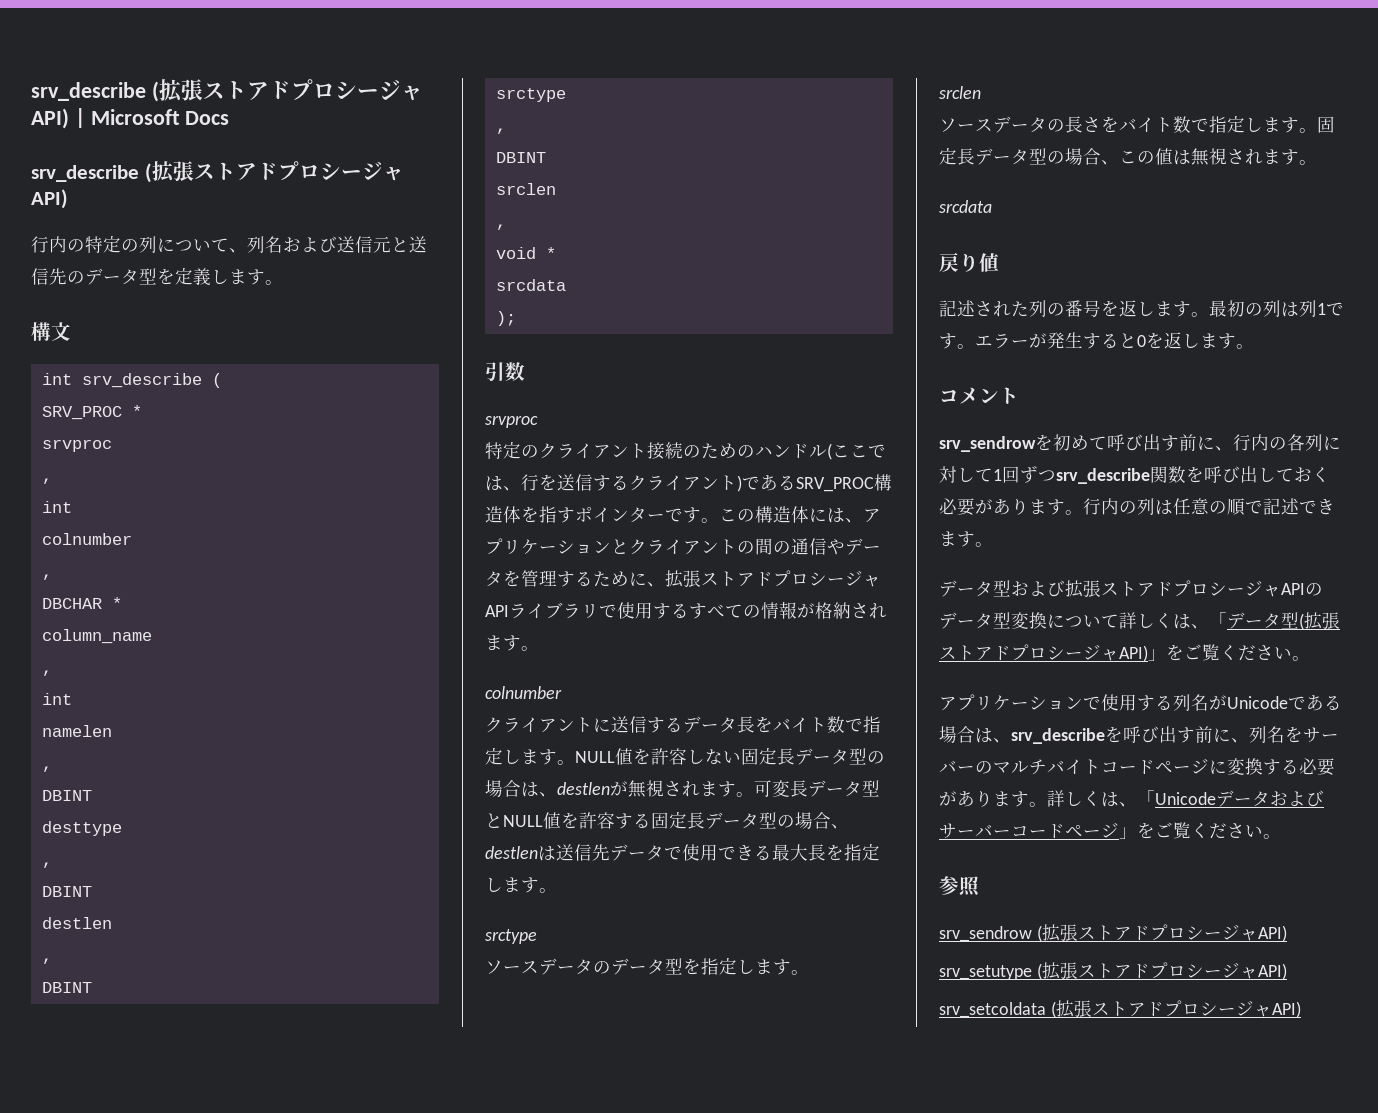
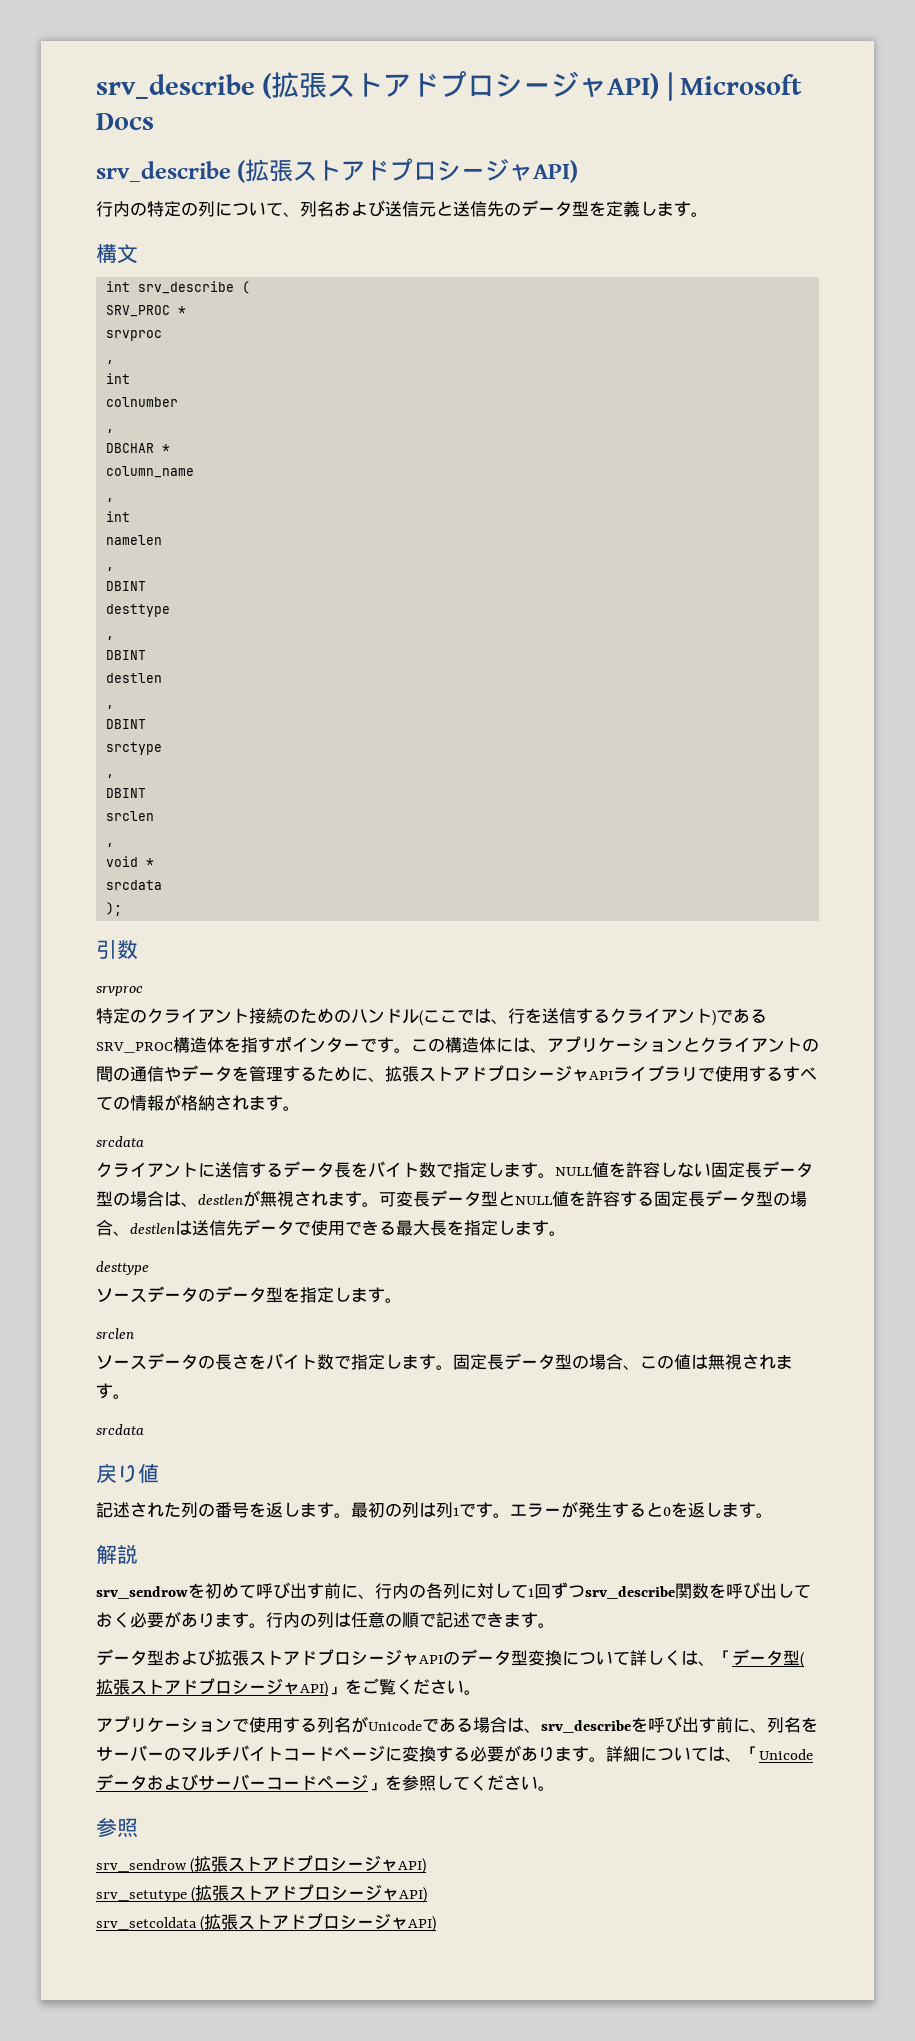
[485,686,562,699] colnumber -> [96,1136,144,1147] srcdata
[485,929,537,944] srctype -> [96,1261,149,1275] desttype
[939,387,1019,404] コメント -> [96,1544,138,1564] 解説
[1065,791,1101,807] しく -> [623,1746,708,1762] 細について
[1155,822,1191,839] ご覧 -> [402,1775,470,1791] 参照して

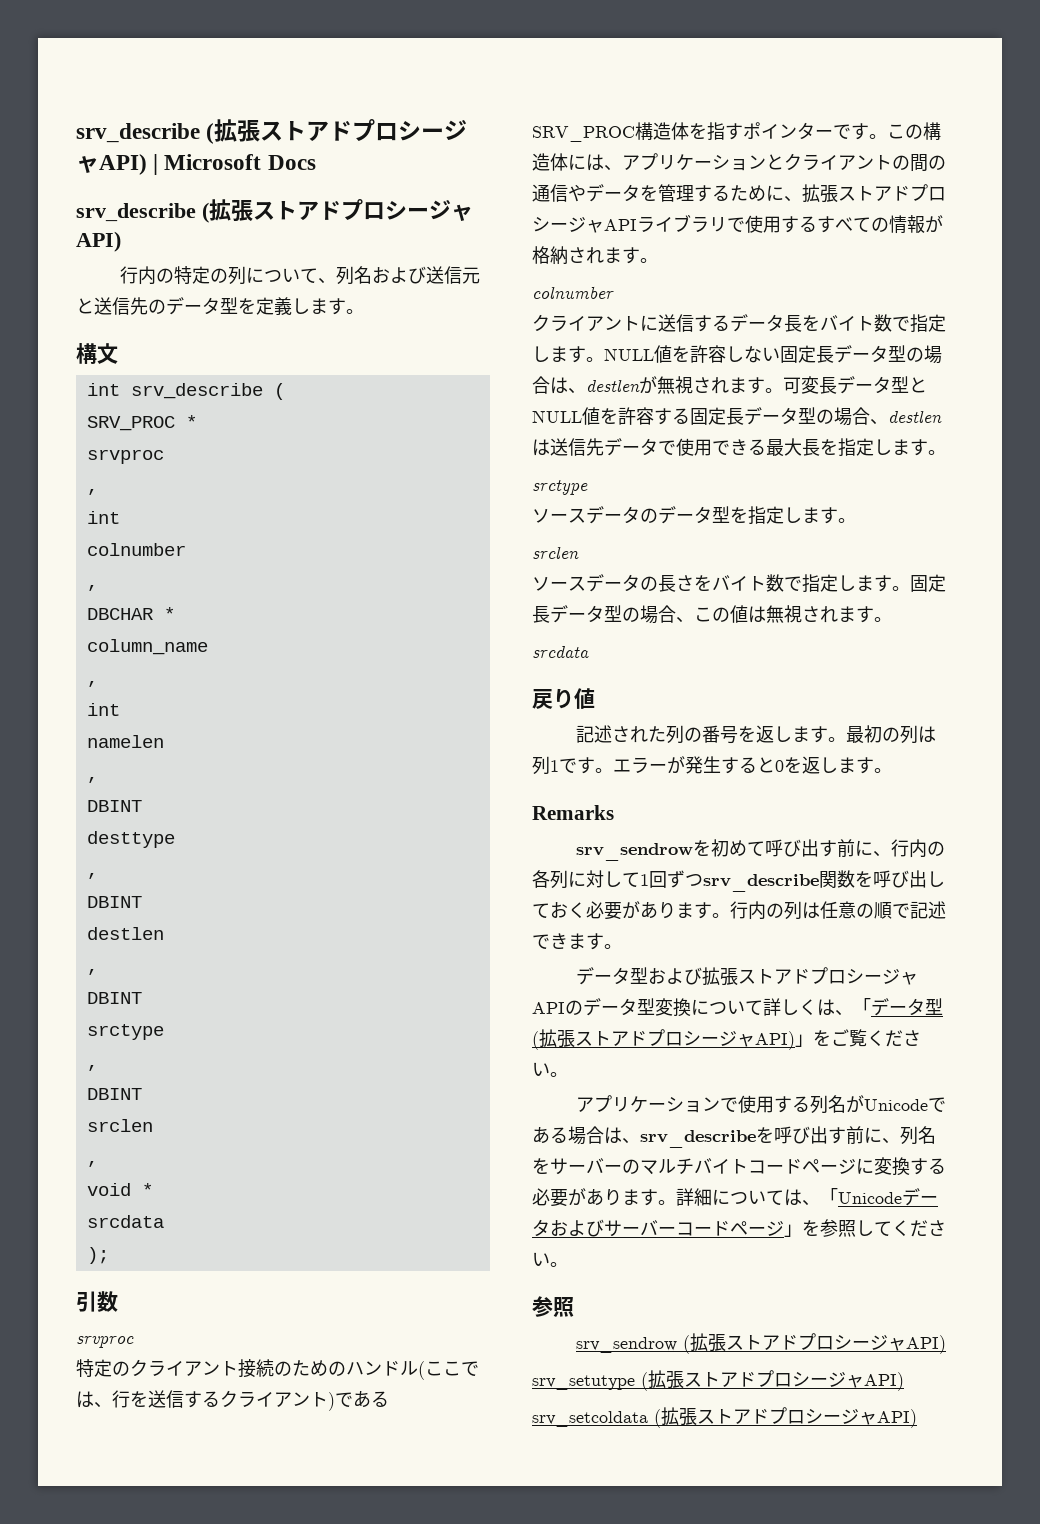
[96,1136,144,1147] srcdata -> [532,286,614,299] colnumber
[96,1261,149,1275] desttype -> [532,480,588,495] srctype
[96,1544,138,1564] 解説 -> [532,805,614,820] Remarks

